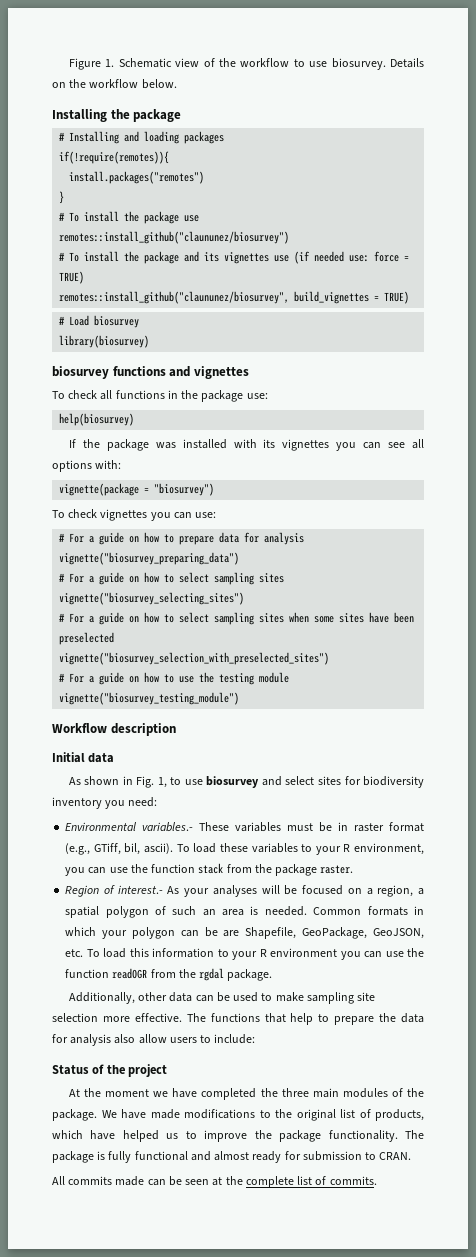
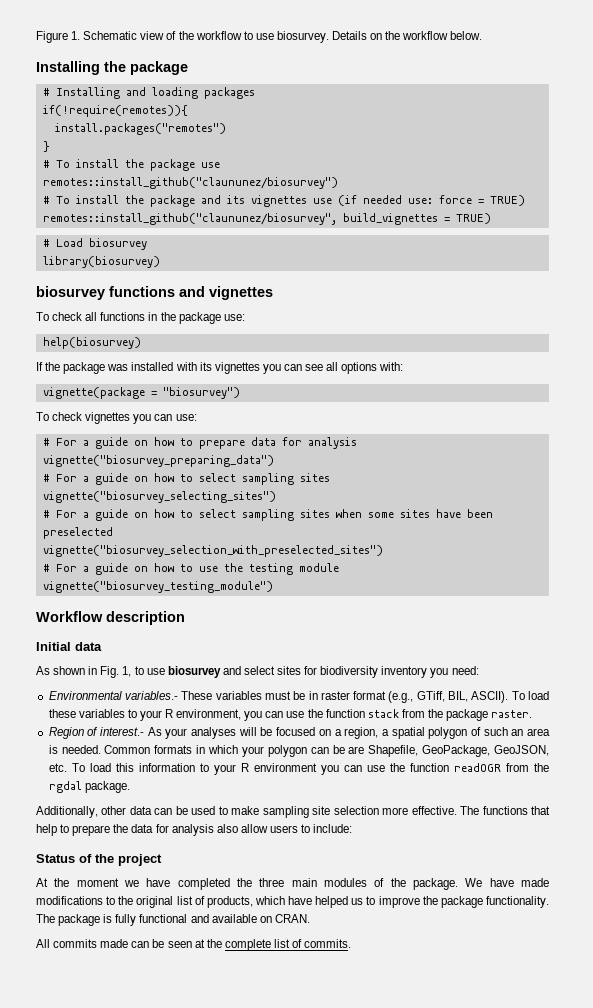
[124,843,174,855] bil, ascii). -> [448,691,509,703] BIL, ASCII).
[214,1151,377,1163] almost ready for submission to -> [211,914,272,923] available on

